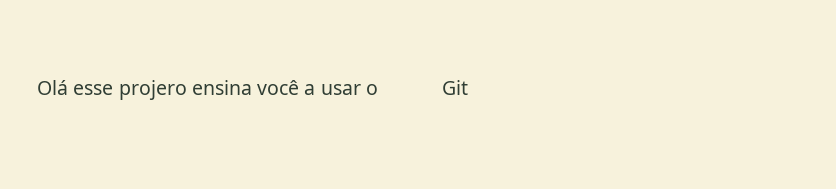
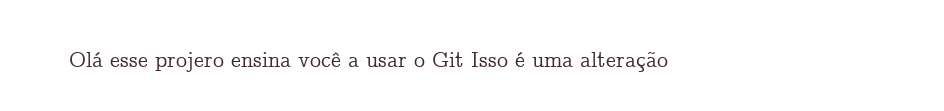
(468, 87) none -> [471,51,668,72] Isso é uma alteração

